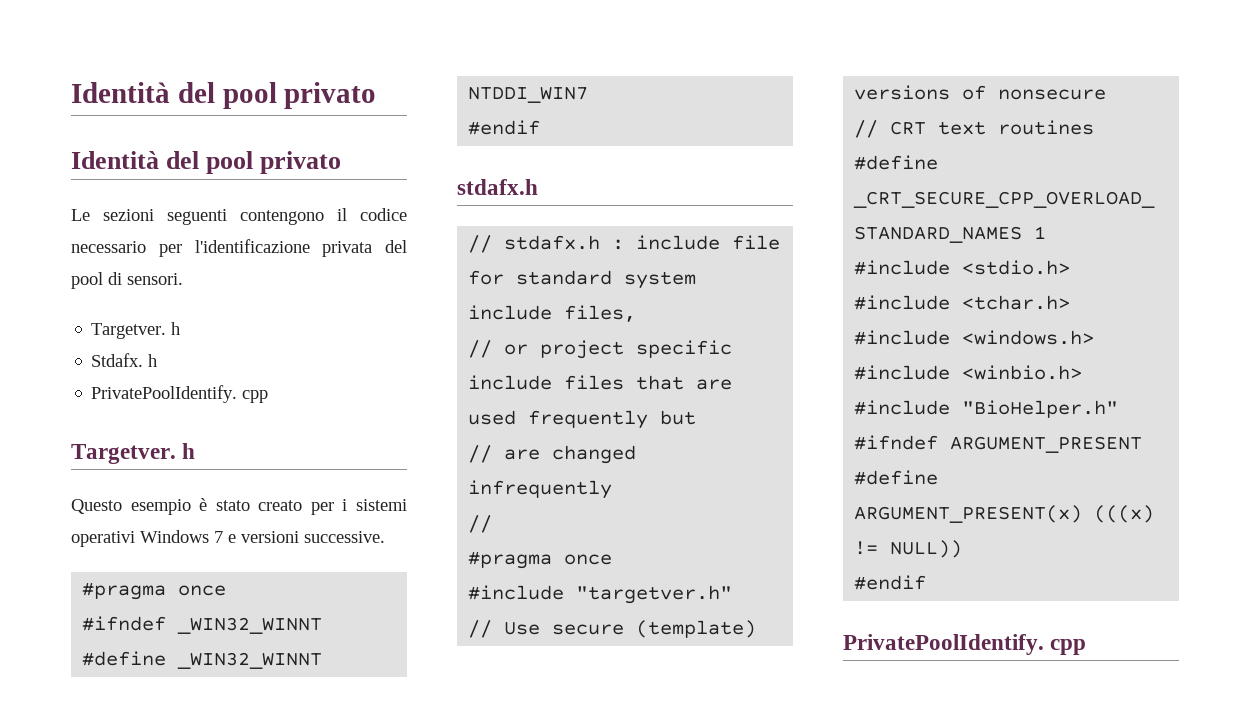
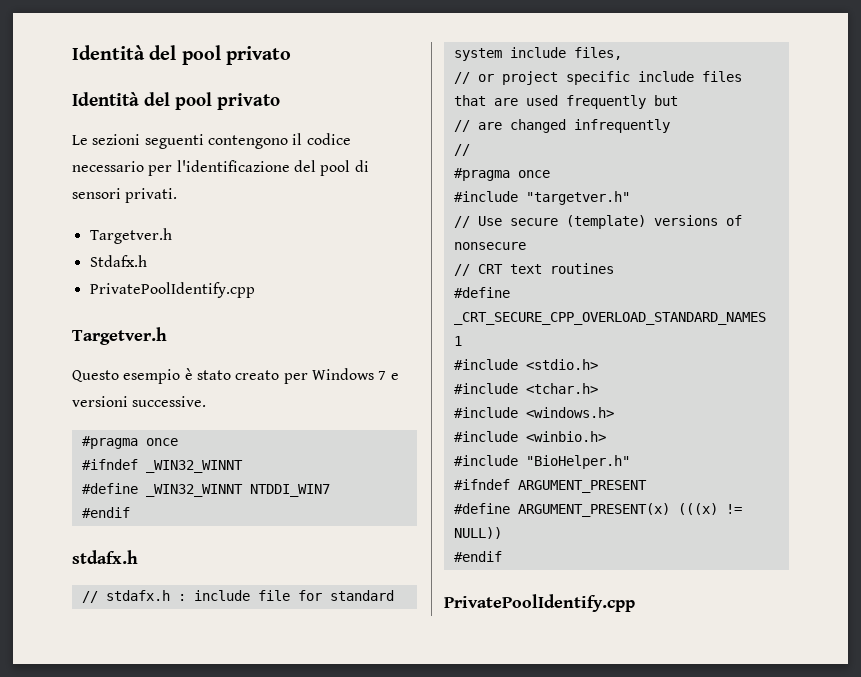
[322,241,373,257] privata -> (290, 166) none
[127,273,183,285] [91,322,181,339] [91,353,158,367] [91,385,269,403] [71,443,196,464] sensori. // Targetver. h // Stdafx. h // PrivatePoolIdentify. cpp // Targetver. h -> [72,188,178,203] [89,228,172,244] [89,255,147,267] [89,282,255,298] [72,327,167,345] sensori privati. // Targetver.h // Stdafx.h // PrivatePoolIdentify.cpp // Targetver.h
[342,499,407,511] [71,531,135,547] i sistemi operativi -> (308, 378) none
[843,634,1087,655] PrivatePoolIdentify. cpp -> [444,594,635,612] PrivatePoolIdentify.cpp

